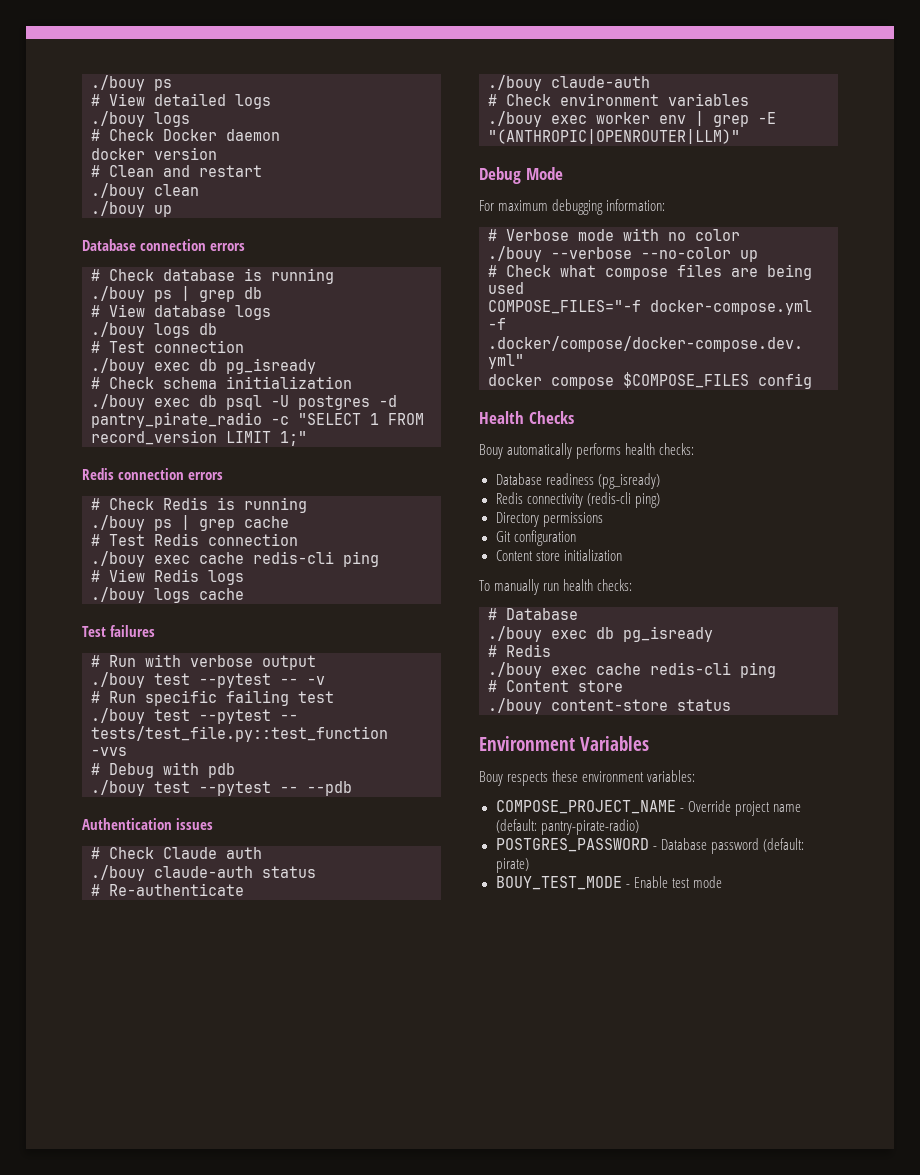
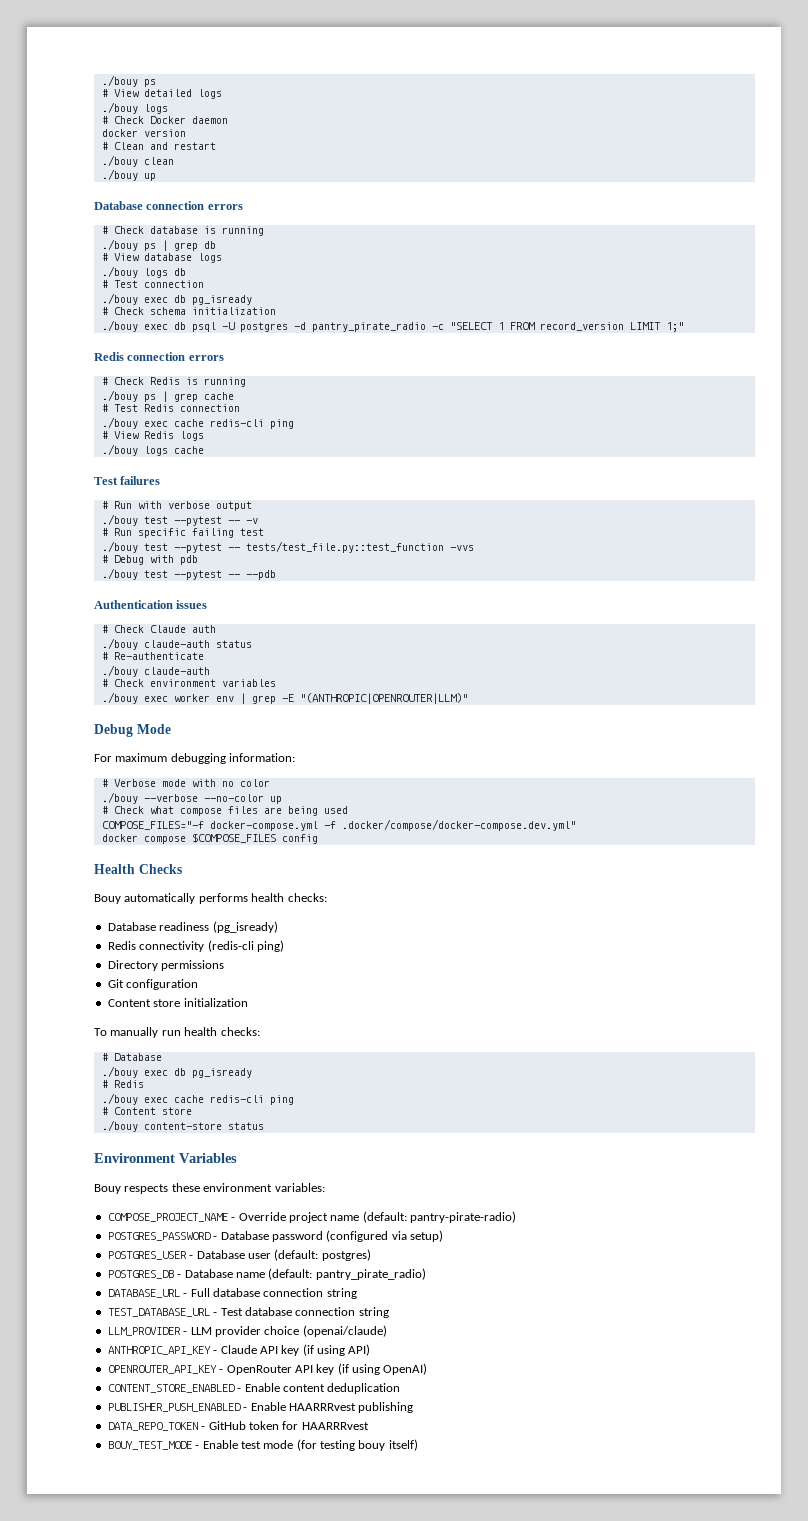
[762,838,804,852] [495,858,529,873] (default: pirate) -> [326,1230,443,1242] [107,1249,371,1261] [107,1268,426,1280] [107,1288,357,1299] [107,1307,389,1318] [107,1325,387,1337] [107,1344,371,1356] [107,1363,428,1375] [107,1383,401,1394] [107,1402,414,1413] [107,1421,369,1431] (configured via setup) // POSTGRES_USER - Database user (default: postgres) // POSTGRES_DB - Database name (default: pantry_pirate_radio) // DATABASE_URL - Full database connection string // TEST_DATABASE_URL - Test database connection string // LLM_PROVIDER - LLM provider choice (openai/claude) // ANTHROPIC_API_KEY - Claude API key (if using API) // OPENROUTER_API_KEY - OpenRouter API key (if using OpenAI) // CONTENT_STORE_ENABLED - Enable content deduplication // PUBLISHER_PUSH_ENABLED - Enable HAARRRvest publishing // DATA_REPO_TOKEN - GitHub token for HAARRRvest
(722, 882) none -> [296,1439,418,1451] (for testing bouy itself)

